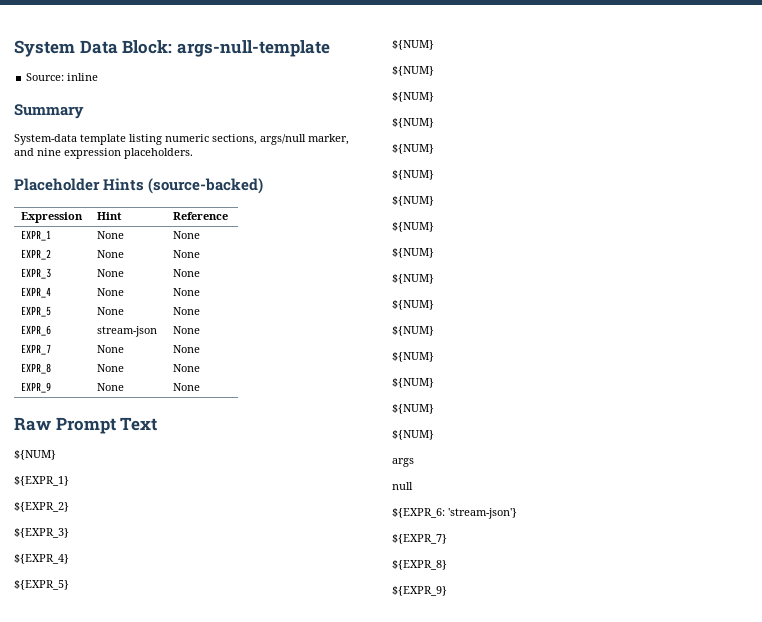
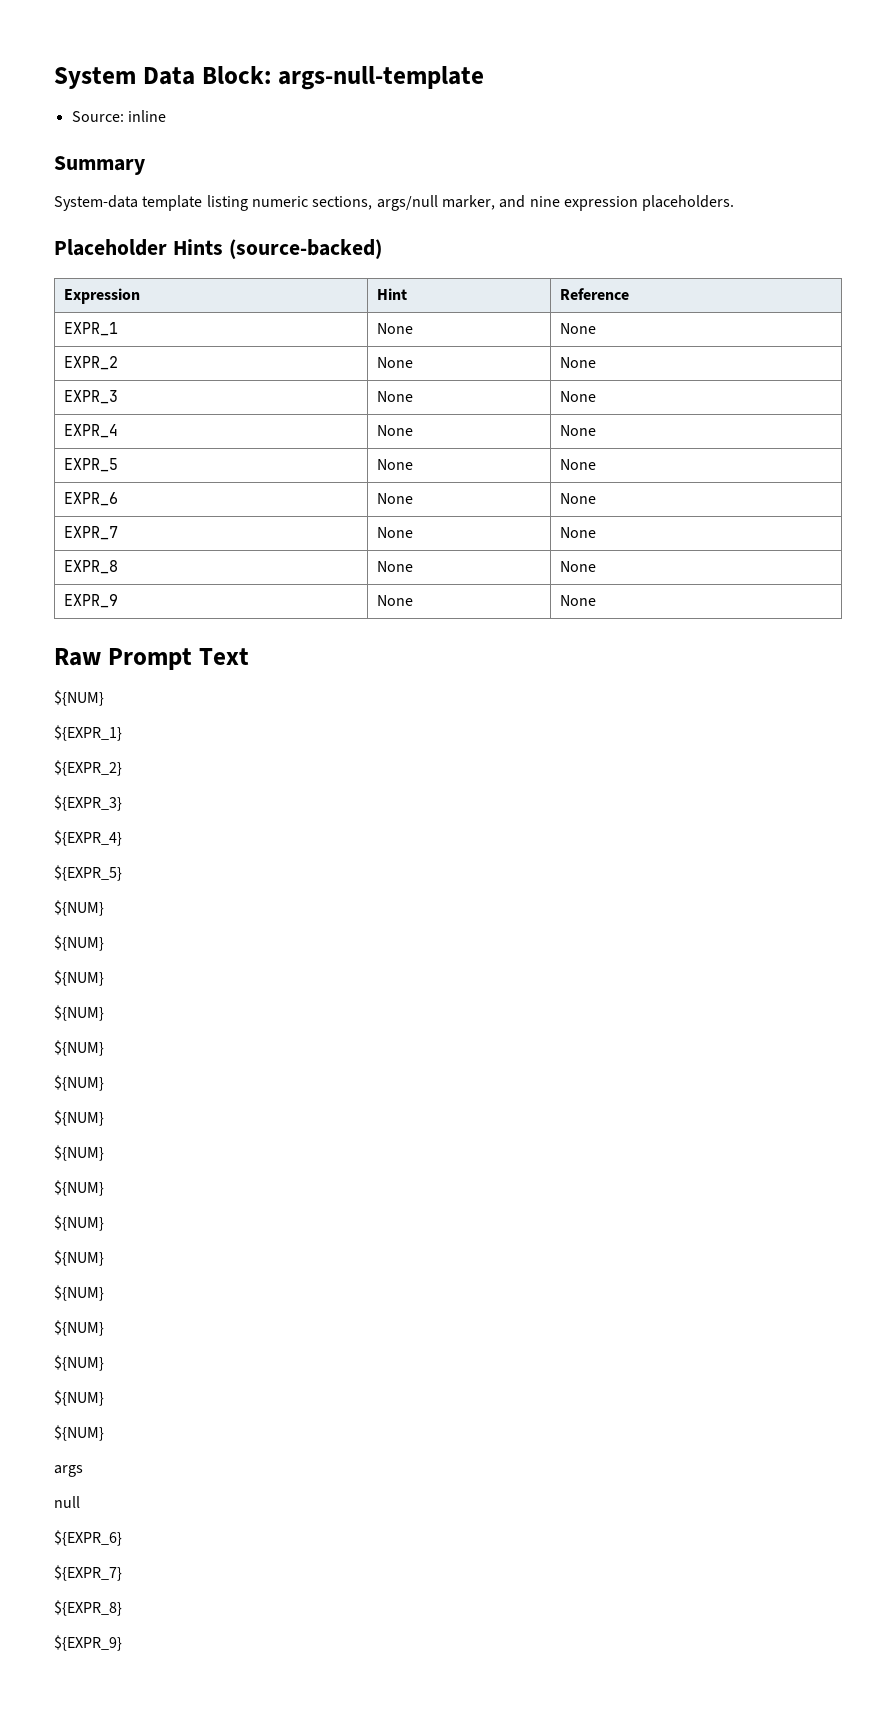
[97,326,158,337] | stream-json -> [376,493,413,504] | None
[392,508,517,519] ${EXPR_6: 'stream-json'} -> [54,1530,122,1546] ${EXPR_6}

